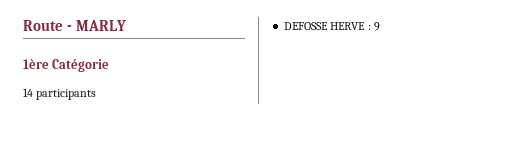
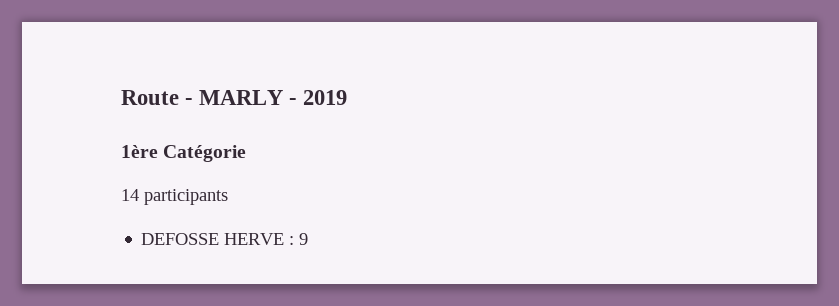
(126, 25) none -> [289,90,348,105] - 2019

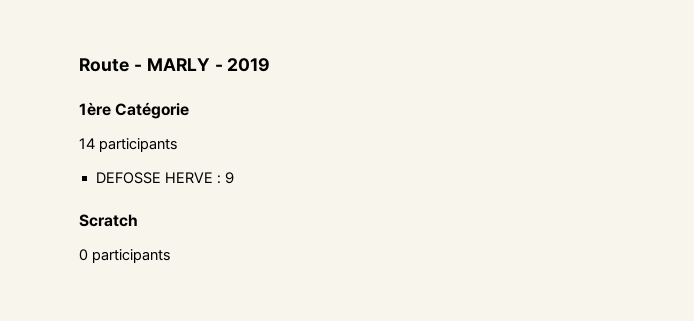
(309, 239) none -> [79,214,138,227] [79,249,171,263] // Scratch // 0 participants

